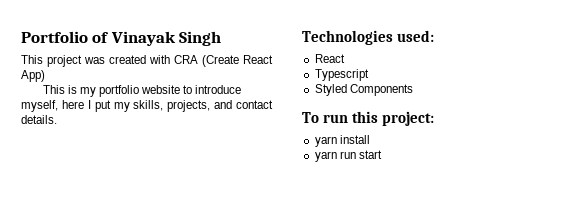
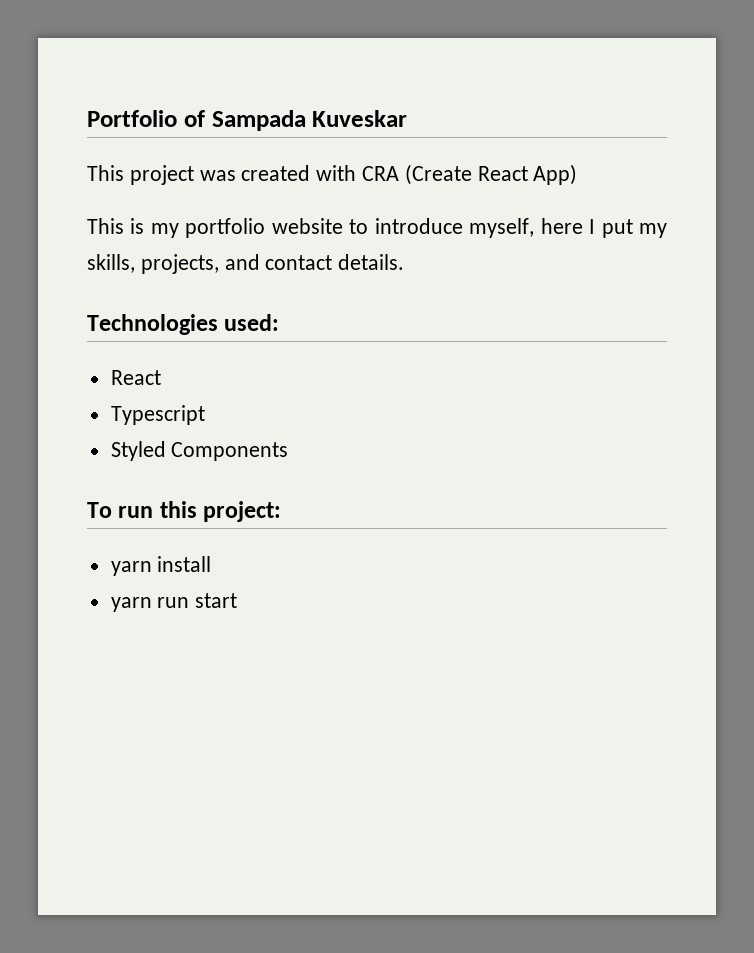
[110,31,222,46] Vinayak Singh -> [211,110,408,131] Sampada Kuveskar

